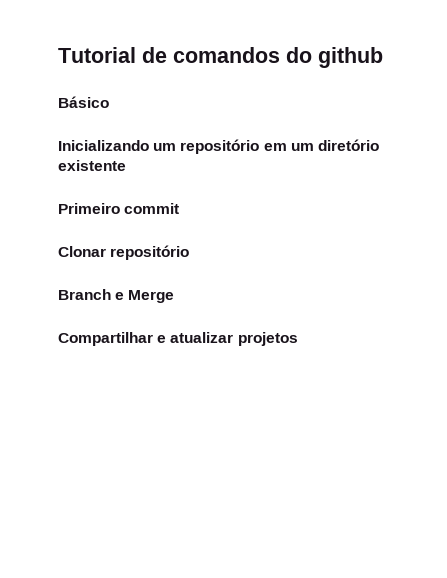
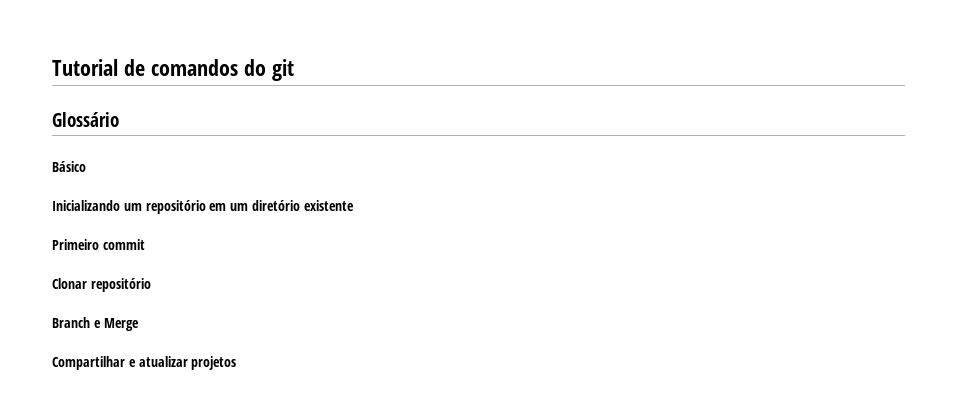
[318,47,383,68] github -> [271,59,294,81] [52,112,119,127] git // Glossário

